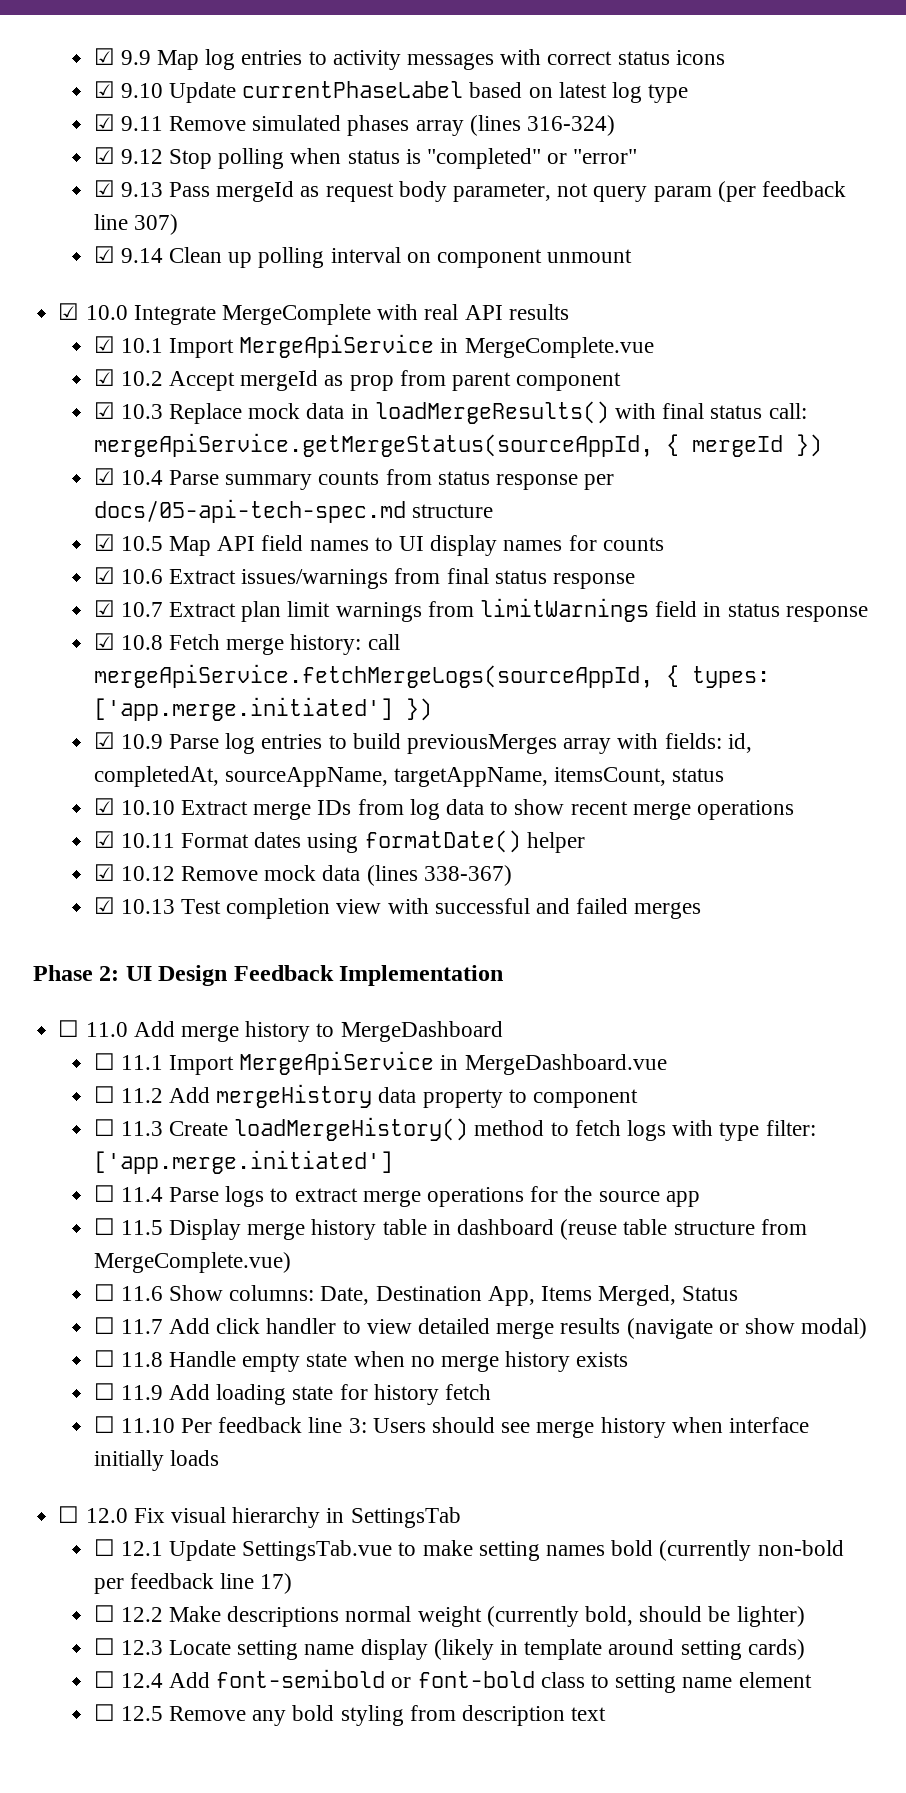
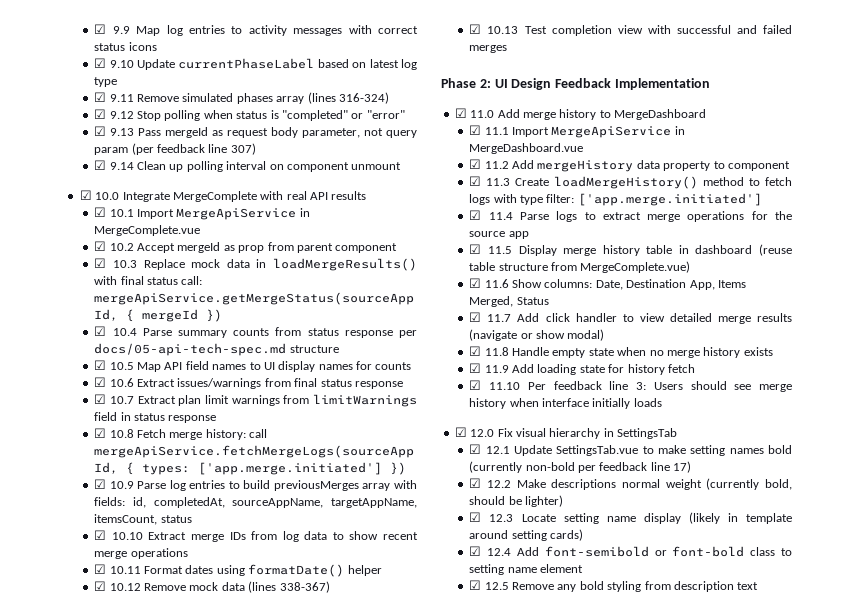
[58,1020,80,1037] ☐ -> [454,108,467,118] ☑
[93,1053,115,1070] ☐ -> [469,125,482,135] ☑
[93,1086,115,1103] ☐ -> [469,159,482,169] ☑
[93,1119,115,1136] ☐ -> [469,176,482,186] ☑
[93,1185,115,1202] ☐ -> [469,210,482,220] ☑
[93,1218,115,1235] ☐ -> [469,244,482,254] ☑
[93,1284,115,1301] ☐ -> [469,278,482,288] ☑
[93,1317,115,1334] ☐ -> [469,312,482,322] ☑
[93,1350,115,1367] ☐ -> [469,346,482,356] ☑
[93,1383,115,1400] ☐ -> [469,363,482,373] ☑
[93,1416,115,1433] ☐ -> [469,380,482,390] ☑
[58,1506,80,1523] ☐ -> [454,427,467,437] ☑
[93,1539,115,1556] ☐ -> [469,444,482,454] ☑
[93,1605,115,1622] ☐ -> [469,478,482,488] ☑
[93,1638,115,1655] ☐ -> [469,512,482,522] ☑
[93,1671,115,1688] ☐ -> [469,546,482,556] ☑
[93,1704,115,1721] ☐ -> [469,580,482,590] ☑

